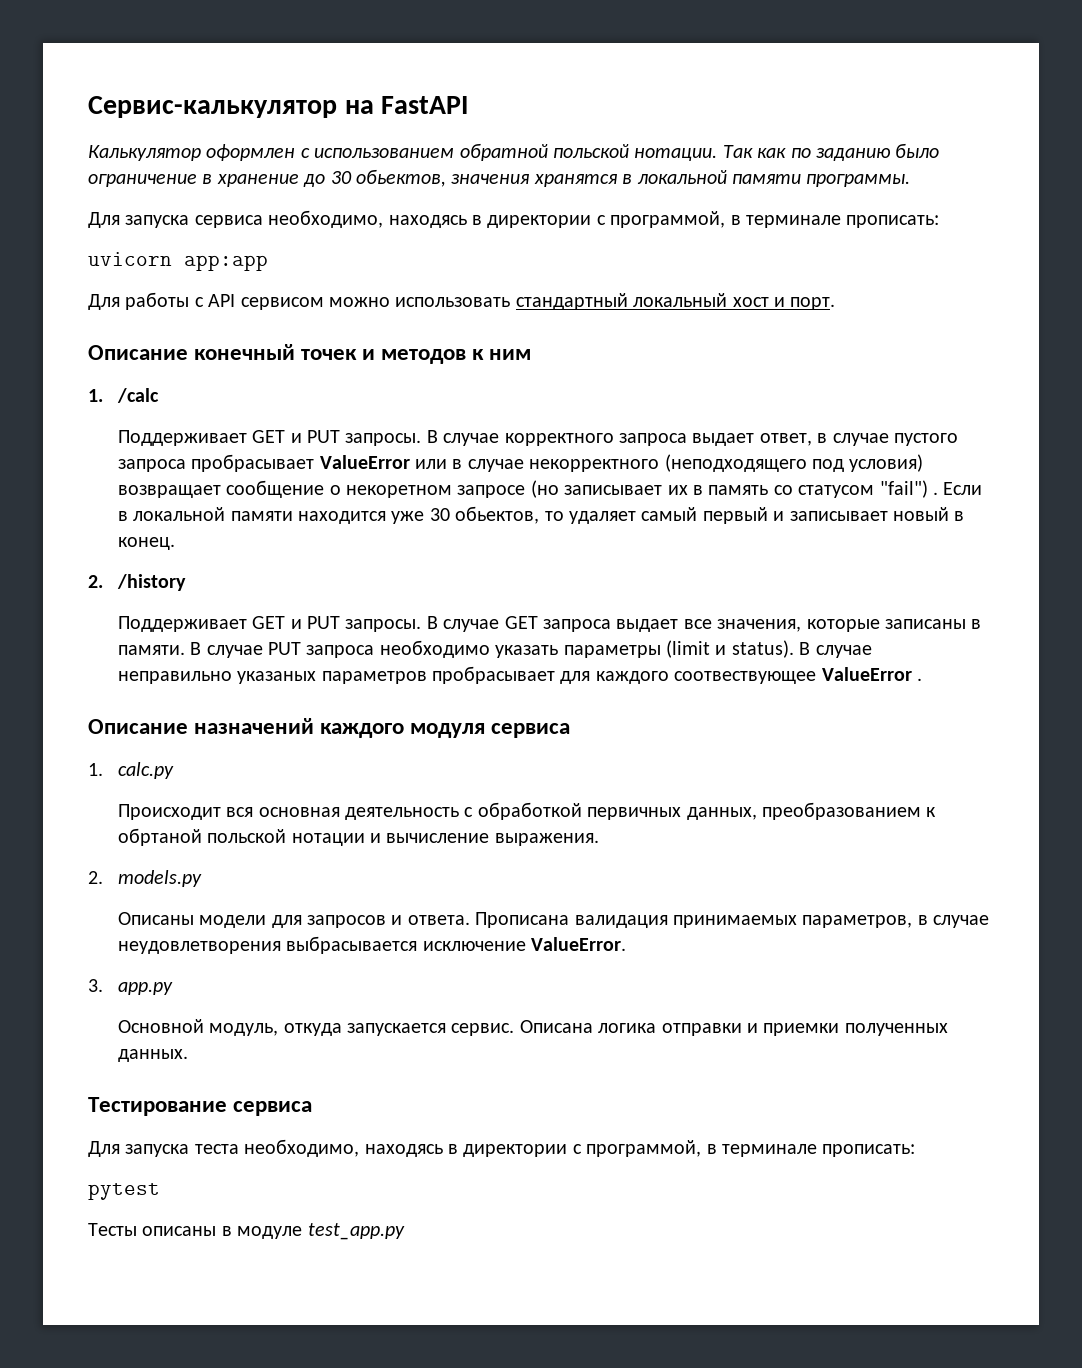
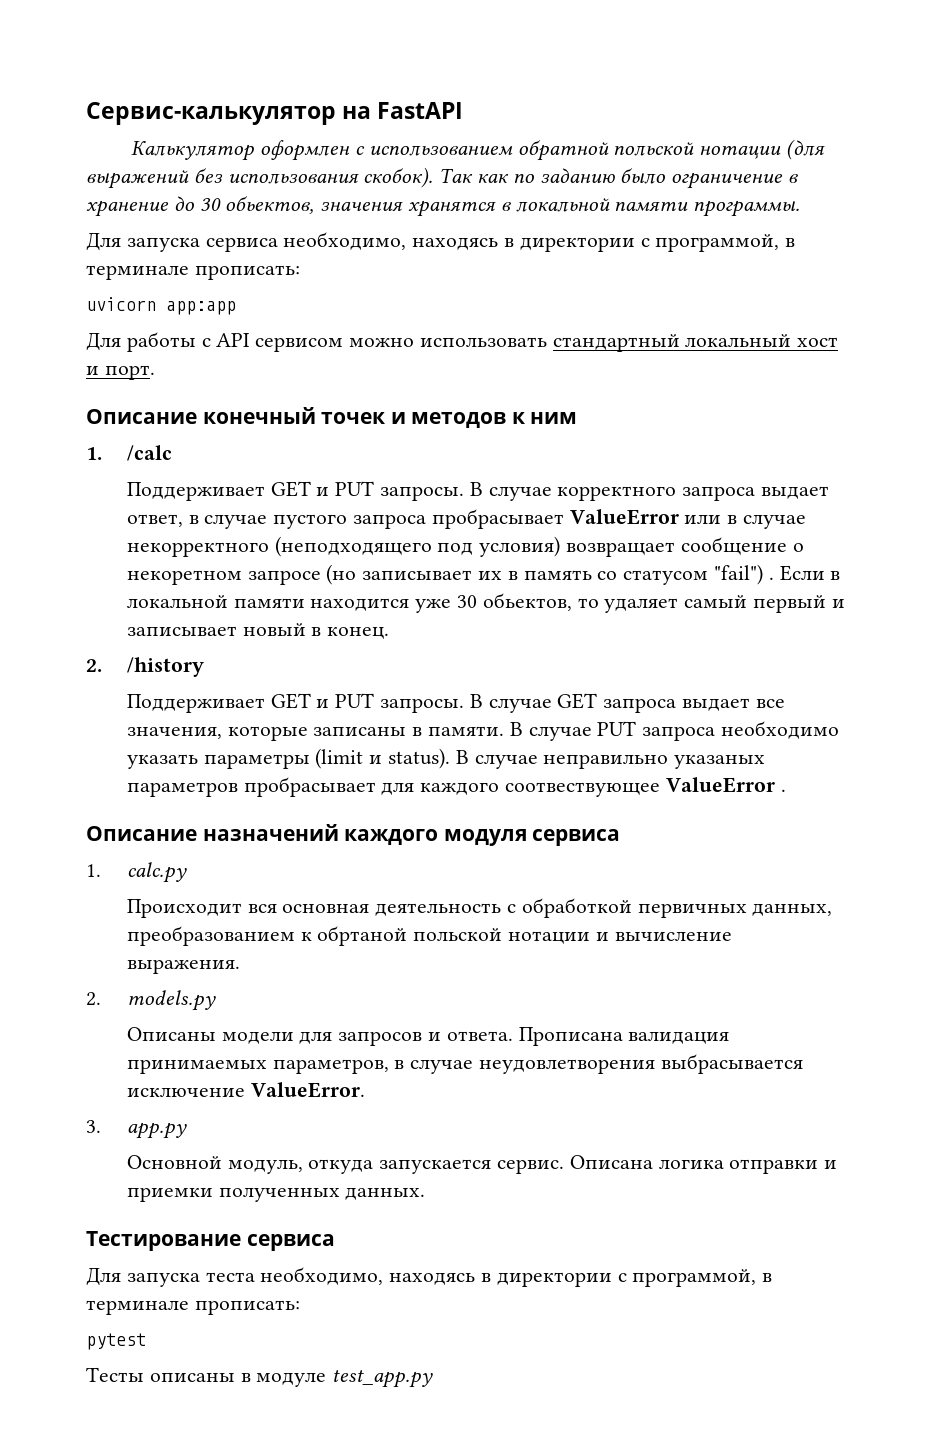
[634,148,718,161] нотации. -> [699,139,825,160] [86,167,434,189] нотации (для выражений без использования скобок).

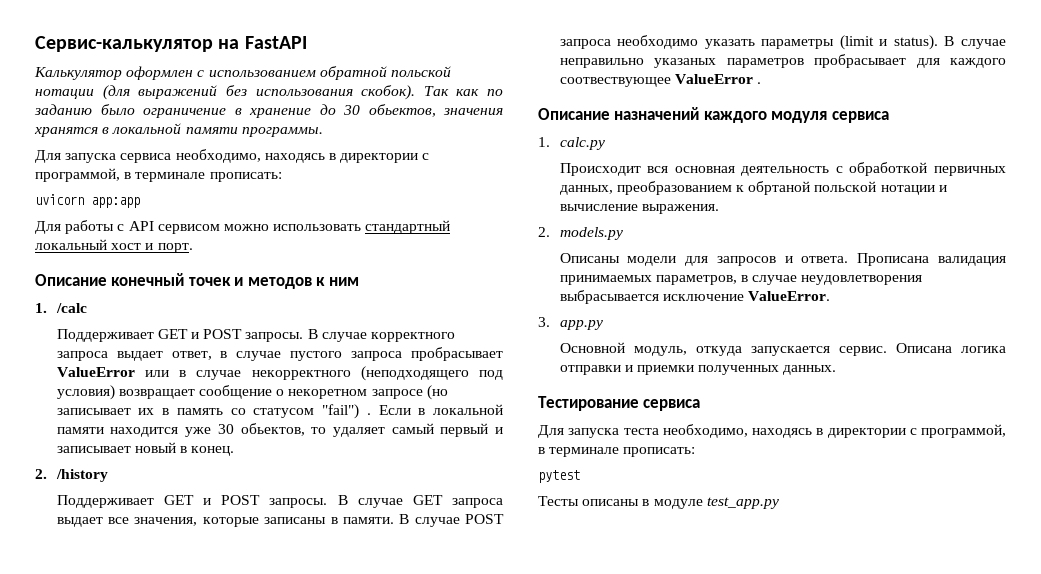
[335,481,375,496] PUT -> [203,329,243,339] POST
[335,693,375,708] PUT -> [221,495,261,505] POST
[597,721,637,736] PUT -> [464,514,504,524] POST

